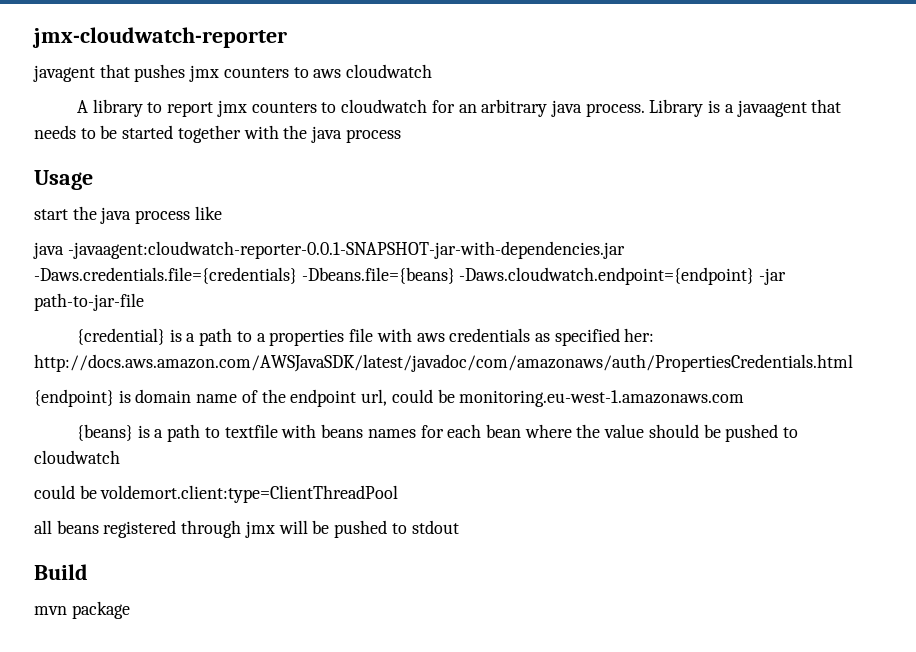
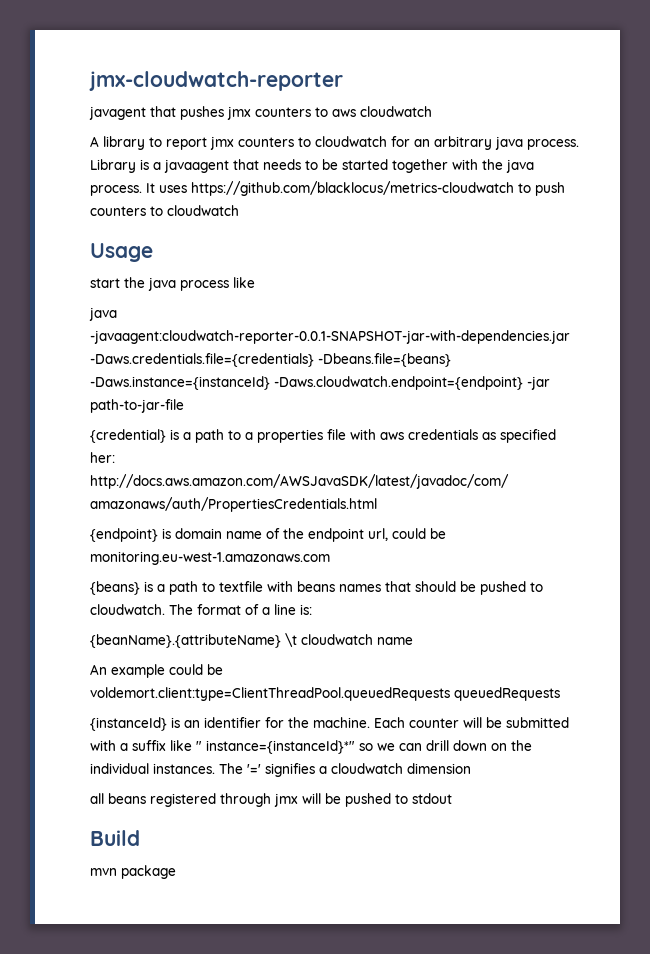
[345,129,401,143] process -> [90,181,565,196] [90,205,239,216] process. It uses https://github.com/blacklocus/metrics-cloudwatch to push counters to cloudwatch
(455, 275) none -> [90,376,270,390] -Daws.instance={instanceId}
[420,424,799,442] [34,450,120,464] [34,485,399,503] for each bean where the value should be pushed to cloudwatch // could be voldemort.client:type=ClientThreadPool -> [385,581,543,595] [90,604,312,615] [90,633,413,648] [90,664,223,678] [90,687,560,701] [90,717,569,731] [90,740,532,754] [90,763,471,777] that should be pushed to cloudwatch. The format of a line is: // {beanName}.{attributeName} \t cloudwatch name // An example could be voldemort.client:type=ClientThreadPool.queuedRequests queuedRequests // {instanceId} is an identifier for the machine. Each counter will be submitted with a suffix like " instance={instanceId}*" so we can drill down on the individual instances. The '=' signifies a cloudwatch dimension

